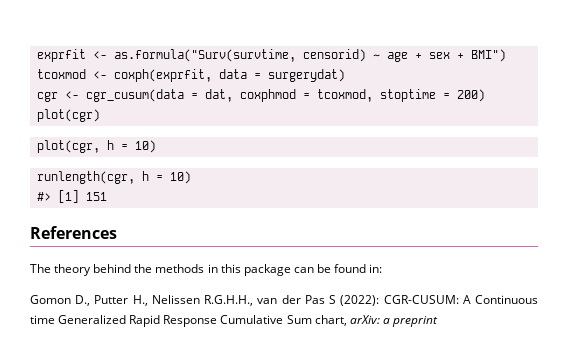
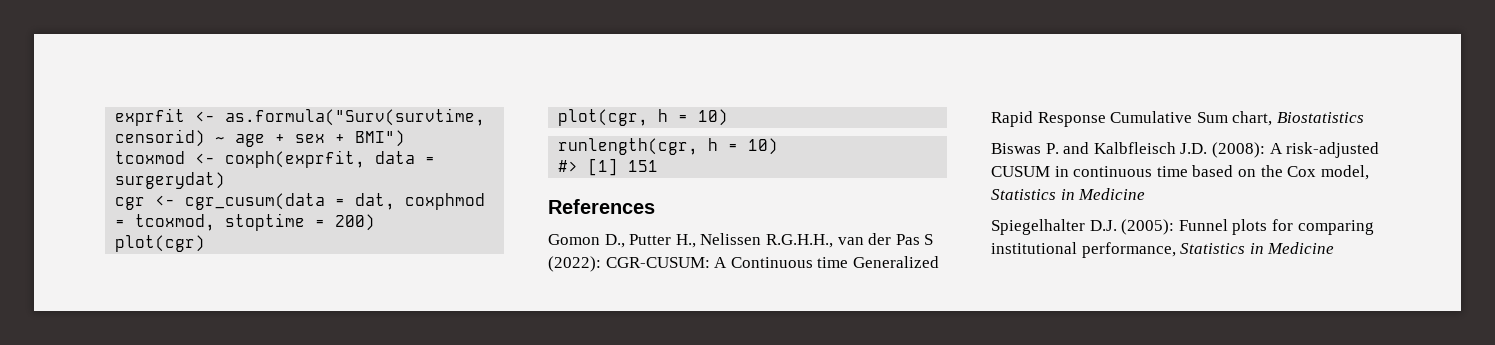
[30,264,383,276] // The theory behind the methods in this package can be found in: -> (655, 206) none
[349,315,438,327] arXiv: a preprint -> [1276,112,1364,123] [991,142,1380,158] [991,165,1369,180] [991,188,1146,200] [991,219,1374,235] [991,242,1335,258] Biostatistics // Biswas P. and Kalbfleisch J.D. (2008): A risk-adjusted CUSUM in continuous time based on the Cox model, Statistics in Medicine // Spiegelhalter D.J. (2005): Funnel plots for comparing institutional performance, Statistics in Medicine

